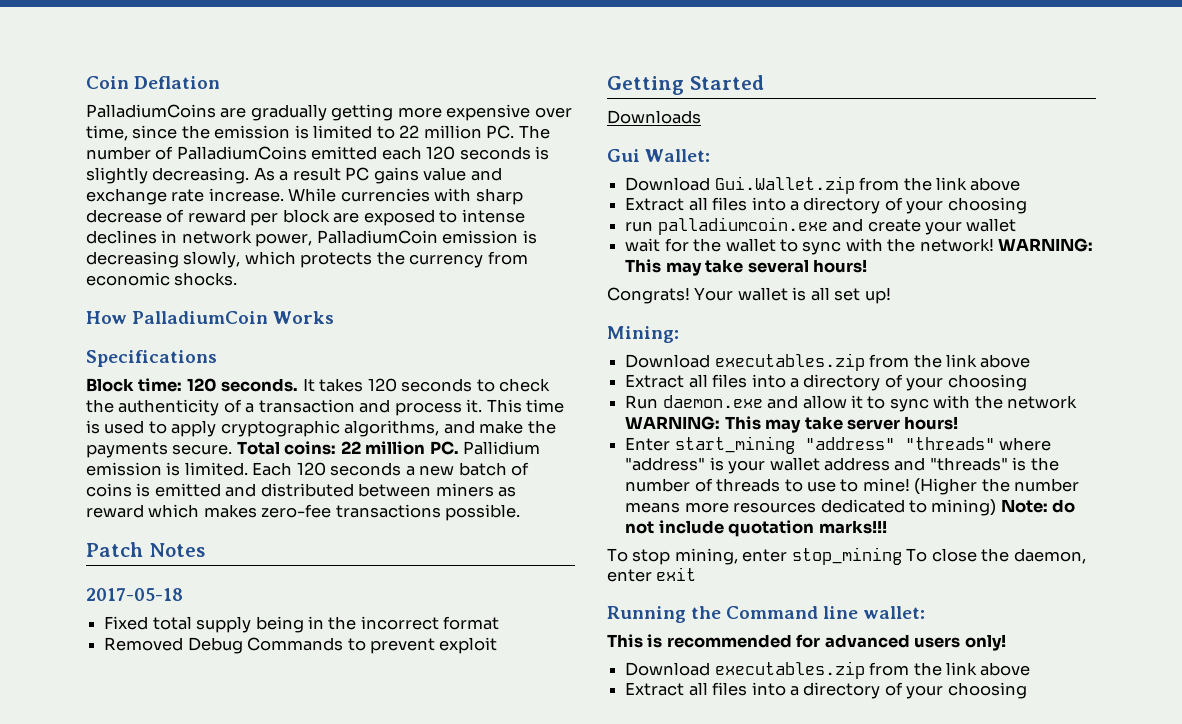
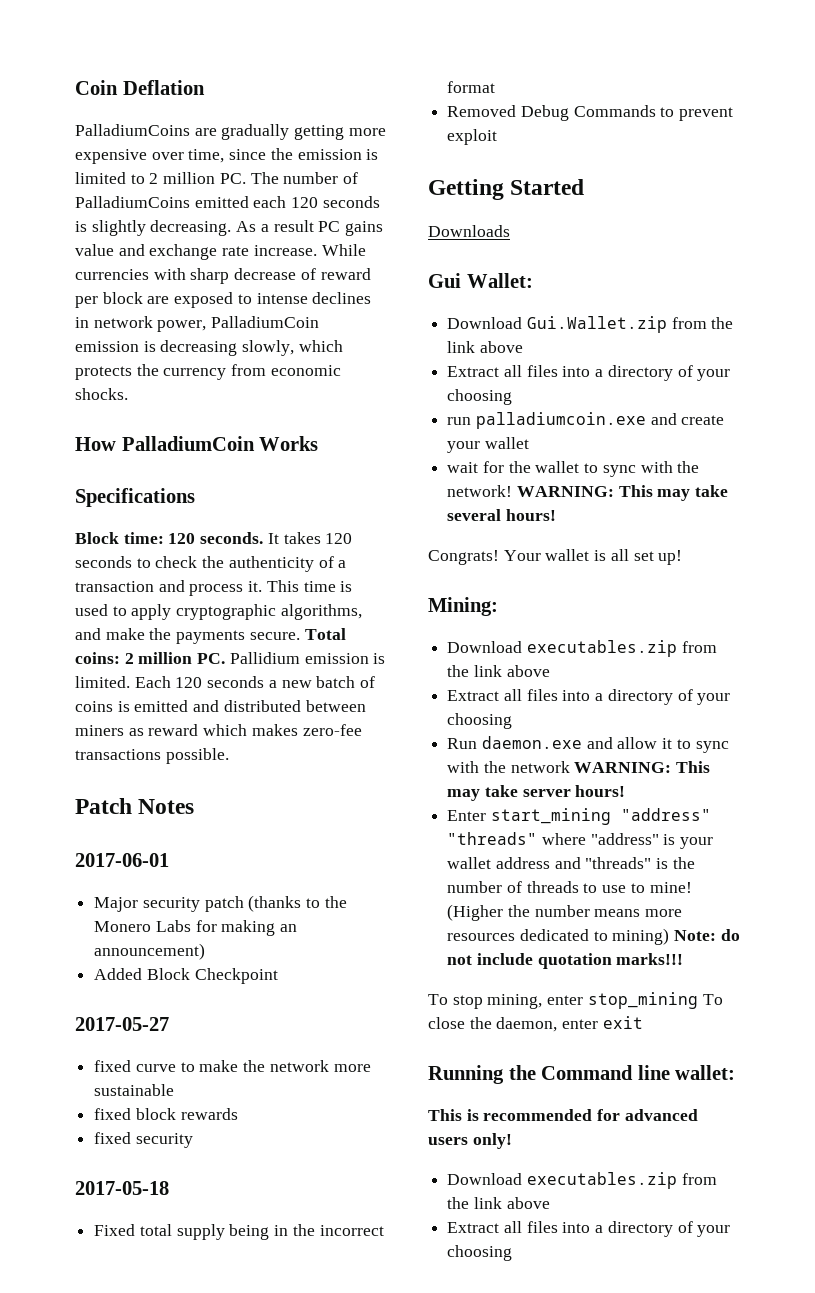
[399,125,420,138] 22 -> [149,173,159,184] 2
[340,441,361,454] 22 -> [124,653,134,664] 2
(205, 550) none -> [75,853,169,867] [94,895,347,912] [94,920,298,936] [94,943,206,960] [94,968,278,984] [75,1017,169,1031] [94,1060,371,1072] [94,1084,175,1096] [94,1108,238,1120] [94,1132,193,1148] // 2017-06-01 // Major security patch (thanks to the Monero Labs for making an announcement) // Added Block Checkpoint // 2017-05-27 // fixed curve to make the network more sustainable // fixed block rewards // fixed security

